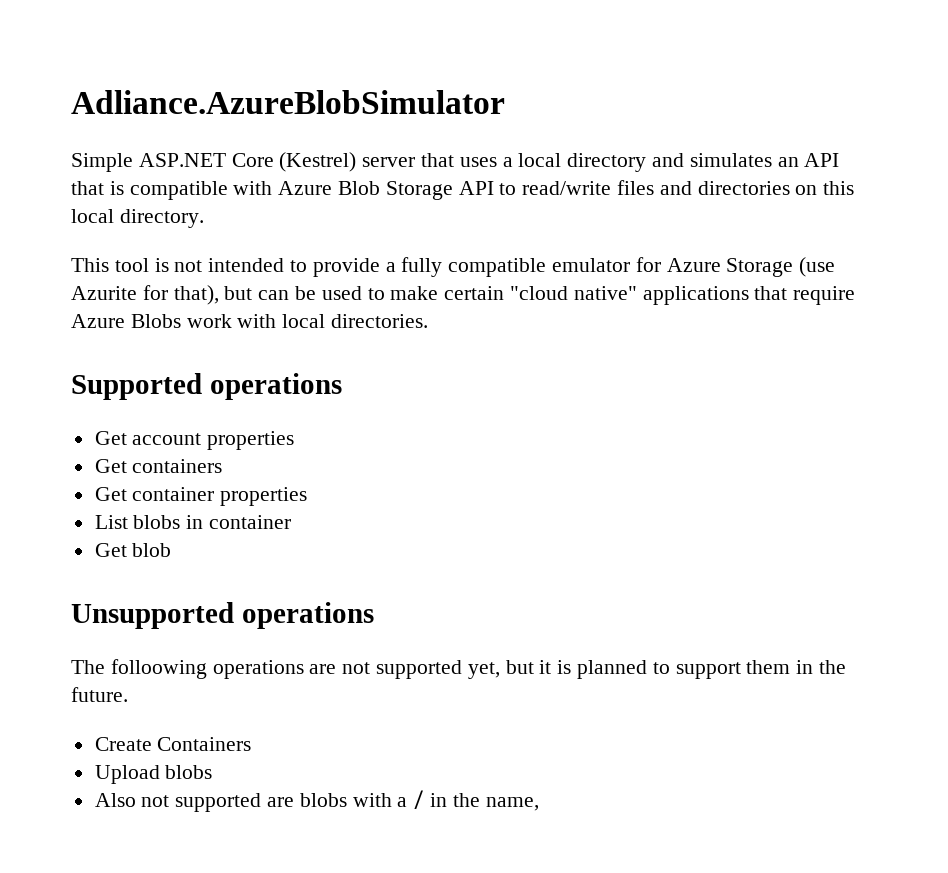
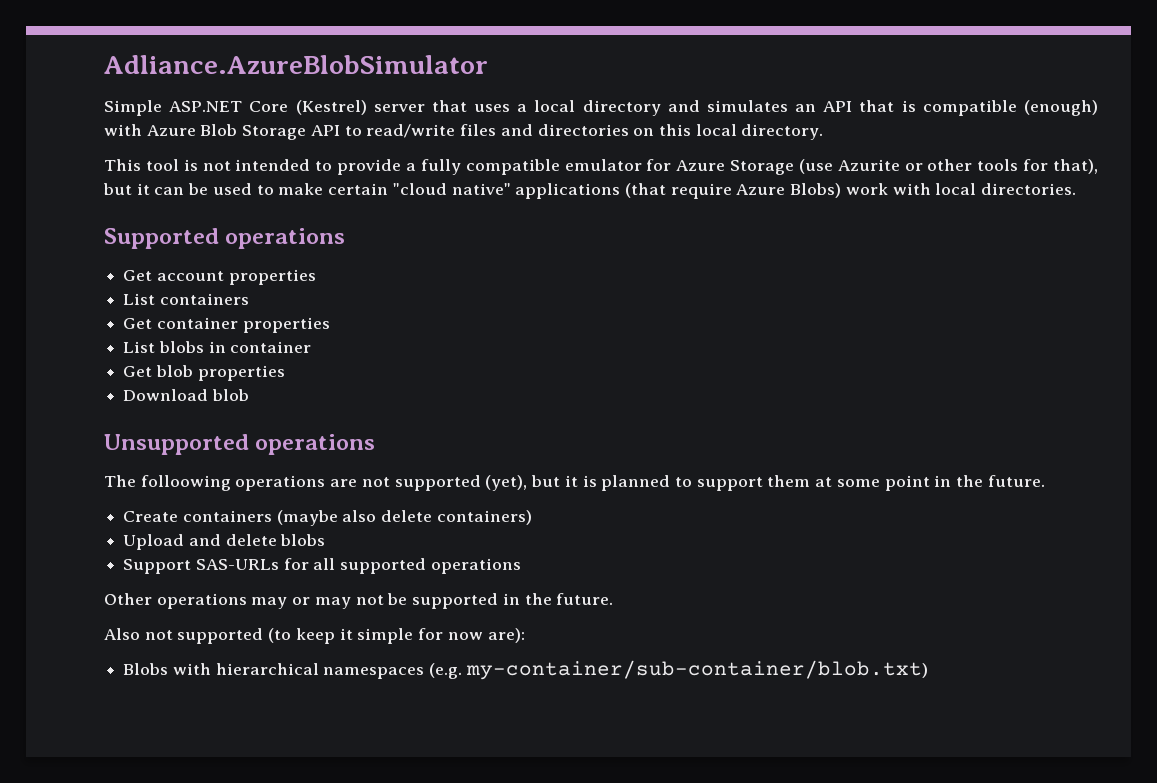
(228, 190) none -> [1023,100,1098,116] (enough)
(137, 293) none -> [904,159,1019,171] or other tools
(253, 293) none -> [136,183,150,195] it
[754,286,788,300] that -> [624,183,666,198] (that
[130,314,181,328] Blobs -> [790,183,842,198] Blobs)
[94,459,127,473] Get -> [123,293,156,305] List
(172, 550) none -> [197,365,285,381] [123,389,249,401] properties // Download blob
[467,662,500,679] yet, -> [485,475,528,491] (yet),
(791, 667) none -> [815,475,930,491] at some point
[157,737,252,751] Containers -> [182,510,532,526] containers (maybe also delete containers)
(160, 774) none -> [188,534,277,546] and delete
[94,790,539,812] Also not supported are blobs with a / in the name, -> [123,558,521,574] [104,593,614,609] [104,628,525,644] [123,660,928,680] Support SAS-URLs for all supported operations // Other operations may or may not be supported in the future. // Also not supported (to keep it simple for now are): // Blobs with hierarchical namespaces (e.g. my-container/sub-container/blob.txt)

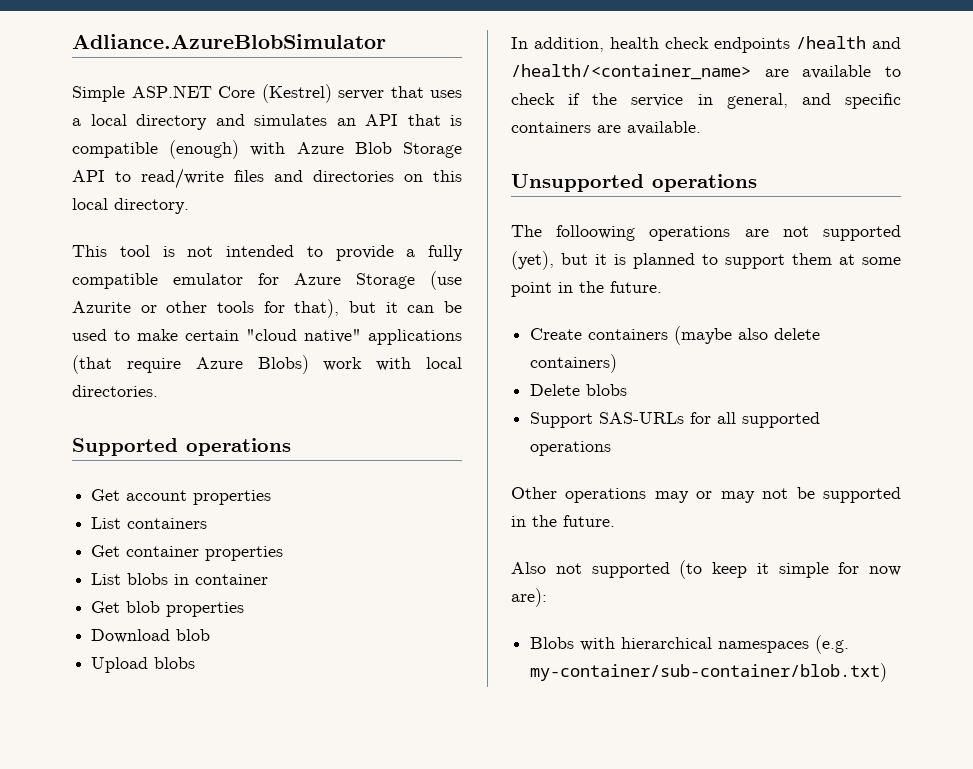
(249, 395) none -> [91,657,196,673] [511,36,901,53] [511,64,901,80] [511,93,901,109] [511,121,701,135] // Upload blobs // In addition, health check endpoints /health and /health/<container_name> are available to check if the service in general, and specific containers are available.
[123,534,277,550] Upload and delete -> [530,384,581,396] Delete

